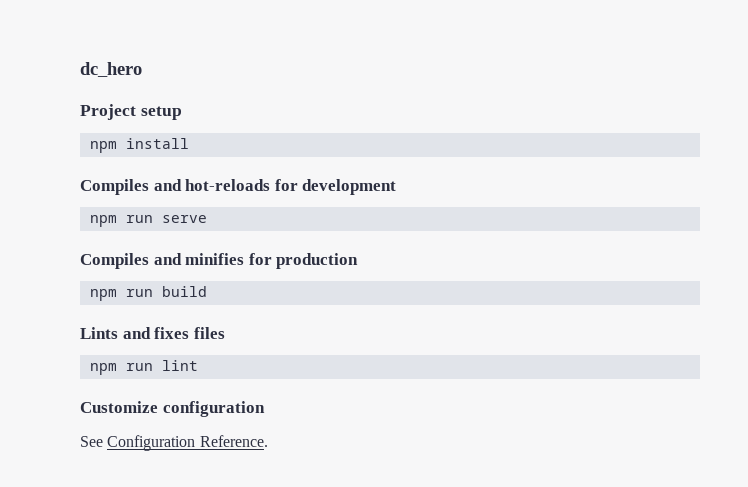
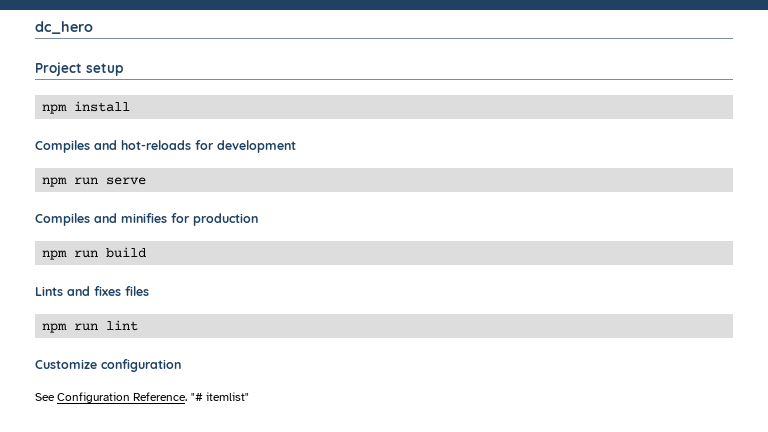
(268, 441) none -> [190,392,249,401] "# itemlist"

